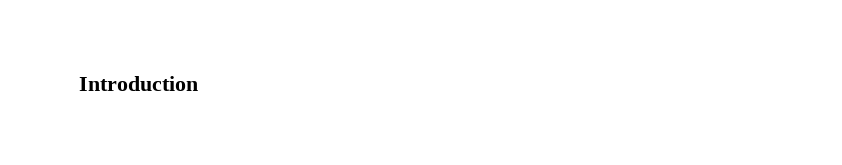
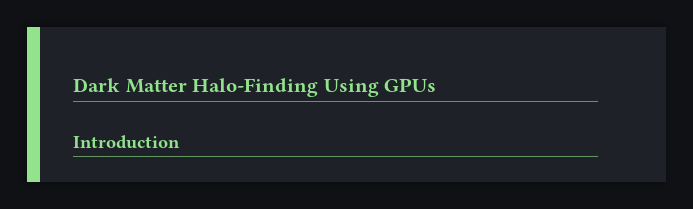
(79, 83) none -> [73,78,437,97] Dark Matter Halo-Finding Using GPUs //

